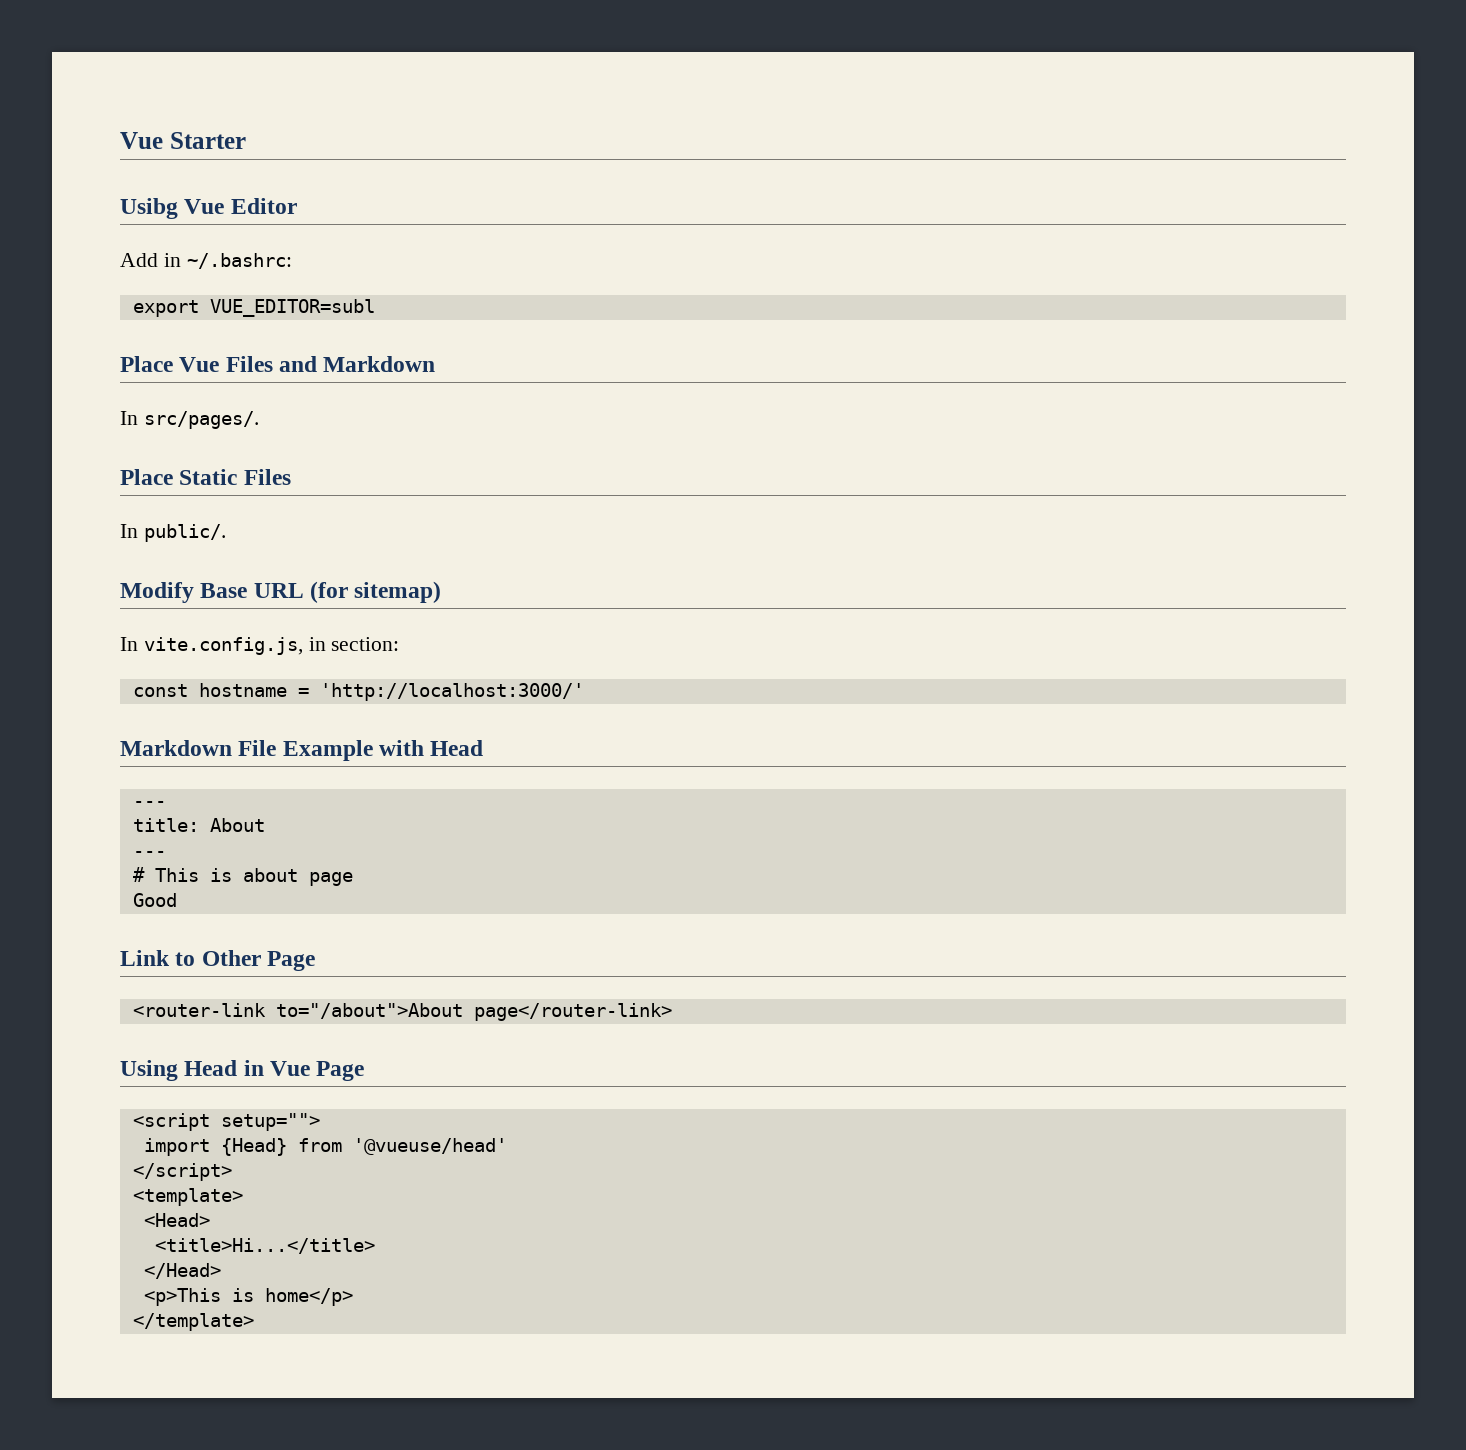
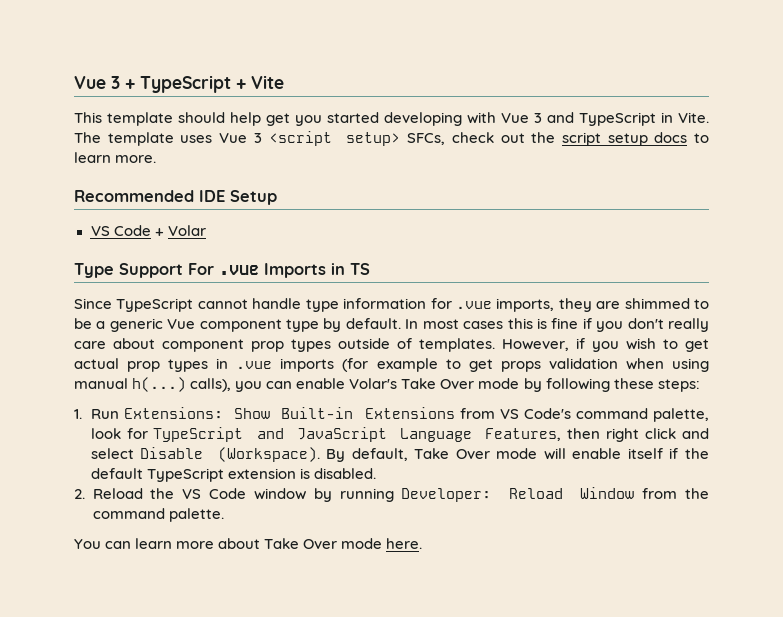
[120,132,246,149] [120,198,297,219] [120,253,292,269] [132,299,375,317] [120,356,436,372] [120,411,259,429] [120,469,291,485] [120,524,226,542] [120,581,442,603] [120,637,400,655] [132,683,584,701] [120,740,484,761] [132,801,166,807] [132,818,265,832] [132,851,166,857] [132,867,353,886] [132,893,177,907] [120,950,316,971] [132,1003,672,1021] [120,1060,365,1081] [132,1113,320,1131] [143,1138,507,1156] [132,1163,232,1181] [132,1188,243,1206] [143,1213,210,1227] [154,1238,375,1254] [143,1263,221,1279] [143,1288,353,1306] [132,1313,254,1331] Vue Starter // Usibg Vue Editor // Add in ~/.bashrc: // export VUE_EDITOR=subl // Place Vue Files and Markdown // In src/pages/. // Place Static Files // In public/. // Modify Base URL (for sitemap) // In vite.config.js, in section: // const hostname = 'http://localhost:3000/' // Markdown File Example with Head // --- // title: About // --- // # This is about page // Good // Link to Other Page // <router-link to="/about">About page</router-link> // Using Head in Vue Page // <script setup=""> // import {Head} from '@vueuse/head' // </script> // <template> // <Head> // <title>Hi...</title> // </Head> // <p>This is home</p> // </template> -> [74,75,284,93] [74,112,709,126] [74,131,709,146] [74,152,157,163] [74,190,277,205] [90,225,206,236] [74,263,370,278] [74,298,709,312] [74,318,710,332] [74,338,709,352] [74,358,710,372] [74,377,700,392] [74,407,709,422] [90,427,710,442] [90,447,709,462] [90,468,376,482] [74,487,709,502] [92,508,224,522] [74,538,423,549] Vue 3 + TypeScript + Vite // This template should help get you started developing with Vue 3 and TypeScript in Vite. The template uses Vue 3 <script setup> SFCs, check out the script setup docs to learn more. // Recommended IDE Setup // VS Code + Volar // Type Support For .vue Imports in TS // Since TypeScript cannot handle type information for .vue imports, they are shimmed to be a generic Vue component type by default. In most cases this is fine if you don't really care about component prop types outside of templates. However, if you wish to get actual prop types in .vue imports (for example to get props validation when using manual h(...) calls), you can enable Volar's Take Over mode by following these steps: // 1. Run Extensions: Show Built-in Extensions from VS Code's command palette, look for TypeScript and JavaScript Language Features, then right click and select Disable (Workspace). By default, Take Over mode will enable itself if the default TypeScript extension is disabled. // 2. Reload the VS Code window by running Developer: Reload Window from the command palette. // You can learn more about Take Over mode here.

